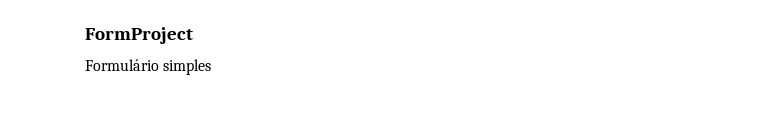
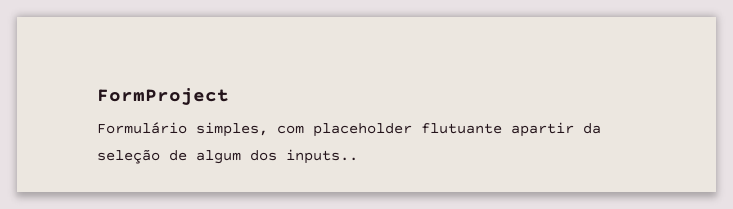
[163,59,212,75] simples -> [196,122,601,137] [97,149,358,164] simples, com placeholder flutuante apartir da seleção de algum dos inputs..

